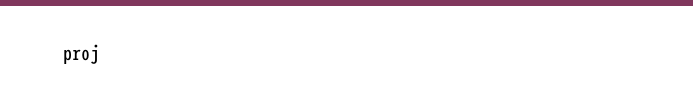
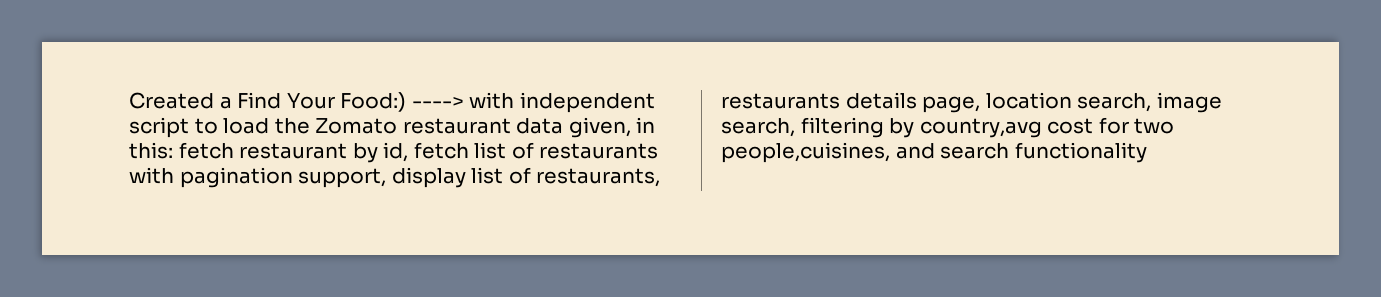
[63,44,99,64] proj -> [129,92,655,113] [129,117,656,138] [129,142,659,163] [129,167,661,188] [721,92,1222,113] [721,117,1175,138] [721,142,1147,163] Created a Find Your Food:) ----> with independent script to load the Zomato restaurant data given, in this: fetch restaurant by id, fetch list of restaurants with pagination support, display list of restaurants, restaurants details page, location search, image search, filtering by country,avg cost for two people,cuisines, and search functionality

